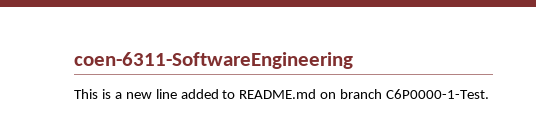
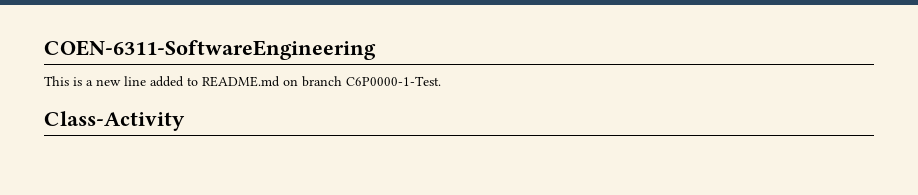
[74,52,353,69] coen-6311-SoftwareEngineering -> [44,40,376,60] COEN-6311-SoftwareEngineering
(490, 94) none -> [44,111,185,131] // Class-Activity

